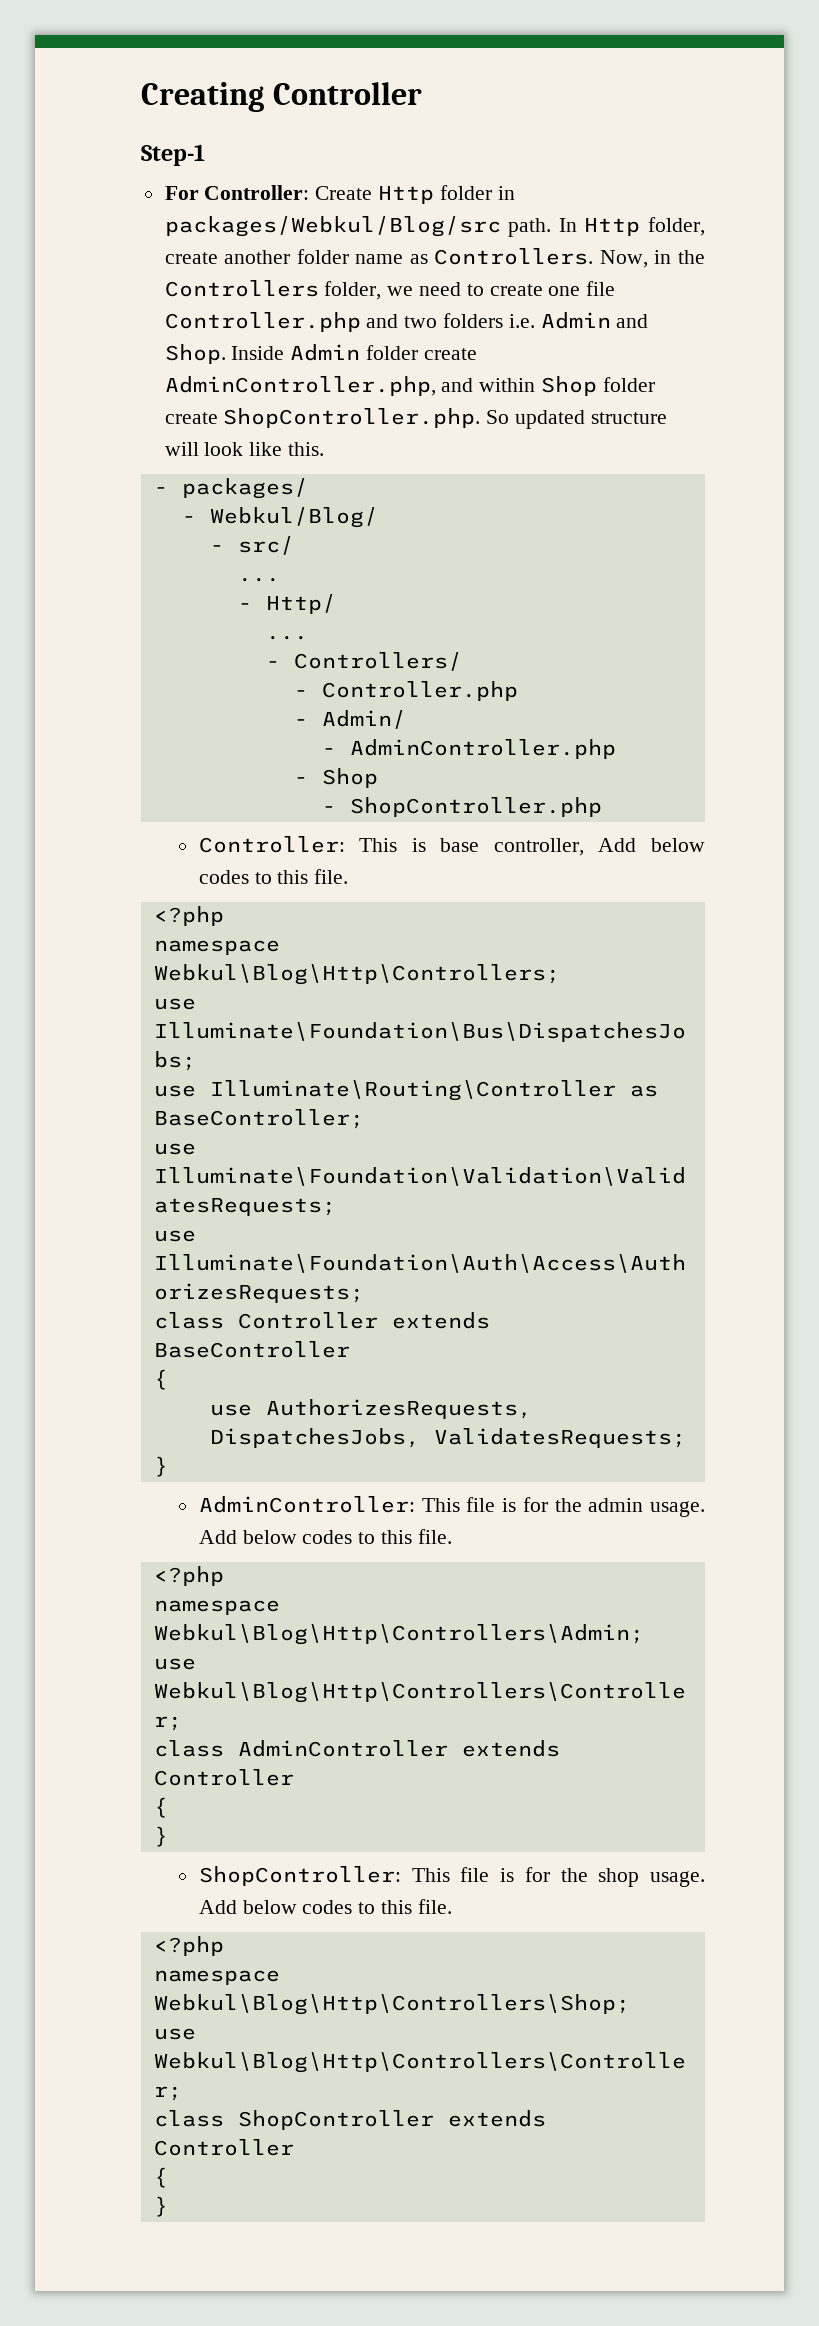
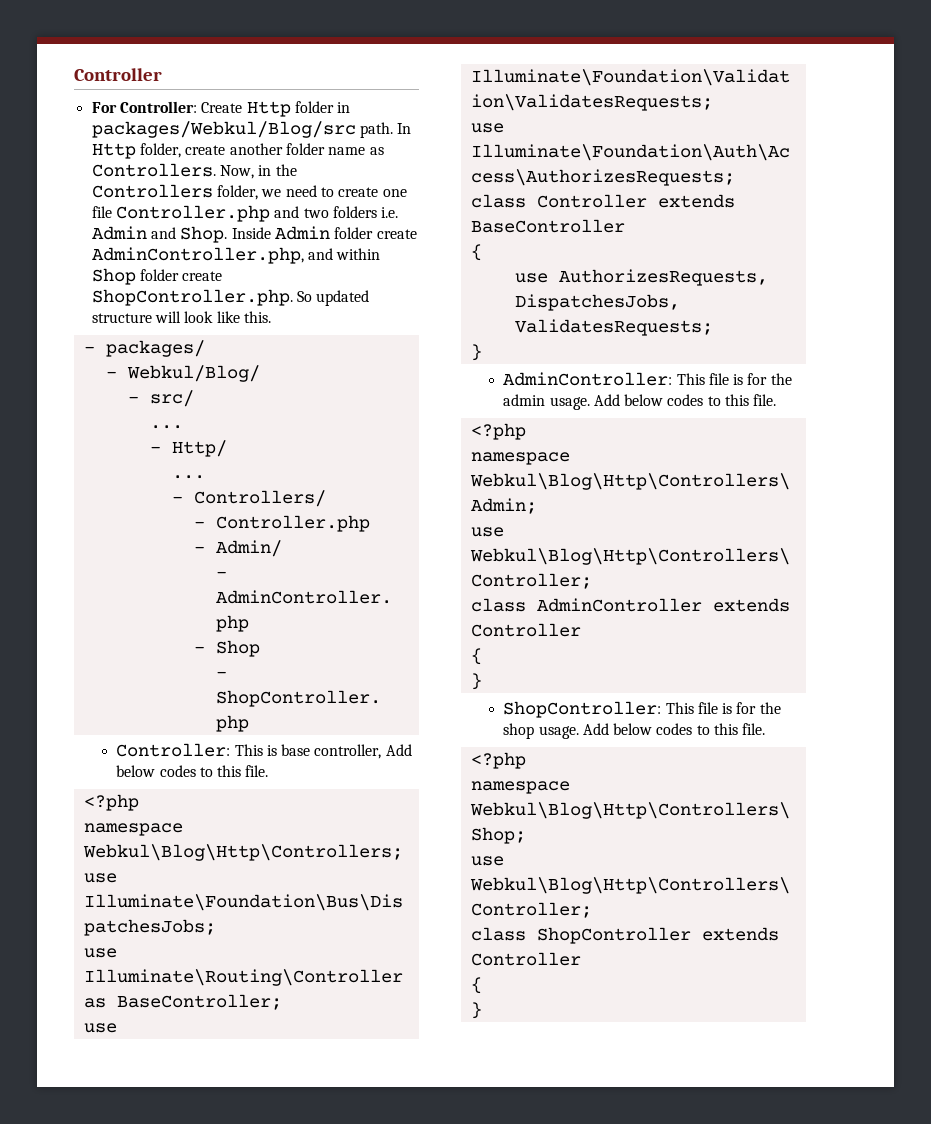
[141,82,422,112] [141,144,205,166] Creating Controller // Step-1 -> [74,68,162,81] Controller

